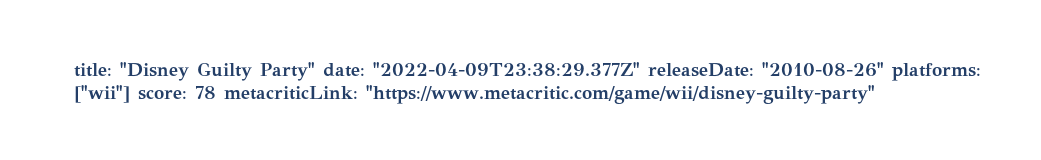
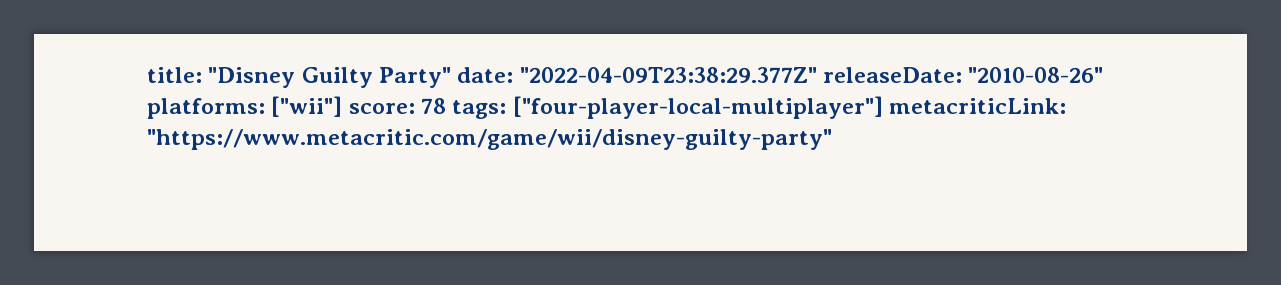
(216, 92) none -> [452,96,883,119] tags: ["four-player-local-multiplayer"]

